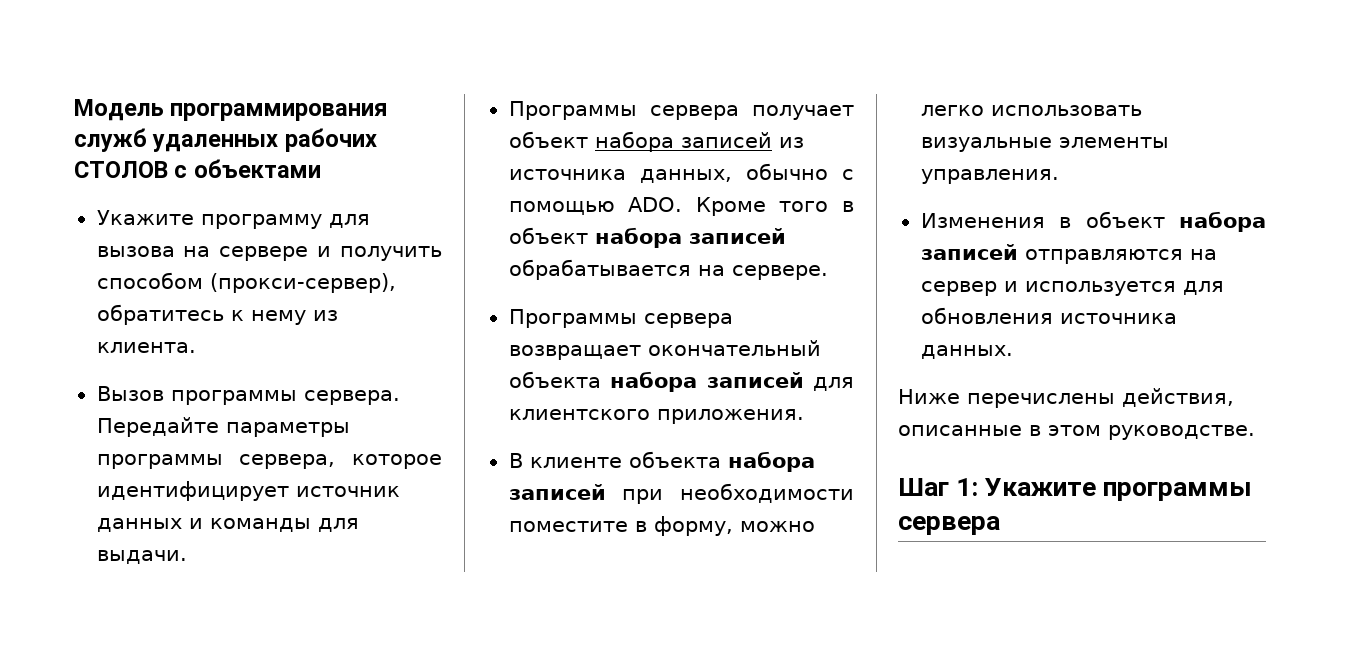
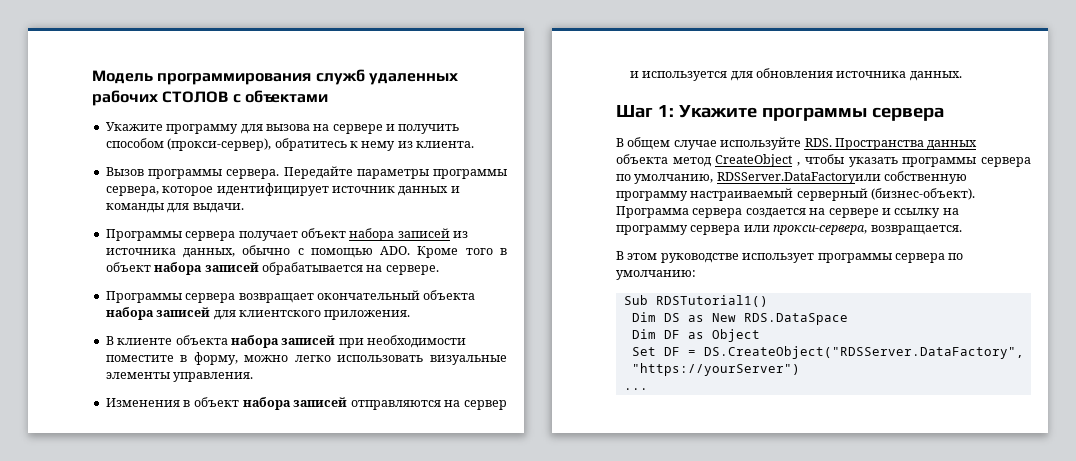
[898,388,1234,408] [898,425,1255,440] // Ниже перечислены действия, описанные в этом руководстве. -> (962, 76) none
(1000, 525) none -> [616,137,978,150] [616,154,1031,167] [616,171,968,184] [616,188,976,201] [616,206,959,218] [616,225,962,235] [616,251,964,263] [616,270,696,280] [623,295,768,307] [631,312,848,325] [631,329,760,342] [631,346,1024,359] [631,363,800,376] [623,388,648,390] // В общем случае используйте RDS. Пространства данных объекта метод CreateObject , чтобы указать программы сервера по умолчанию, RDSServer.DataFactoryили собственную программу настраиваемый серверный (бизнес-объект). Программа сервера создается на сервере и ссылку на программу сервера или прокси-сервера, возвращается. // В этом руководстве использует программы сервера по умолчанию: // Sub RDSTutorial1() // Dim DS as New RDS.DataSpace // Dim DF as Object // Set DF = DS.CreateObject("RDSServer.DataFactory", "https://yourServer") // ...

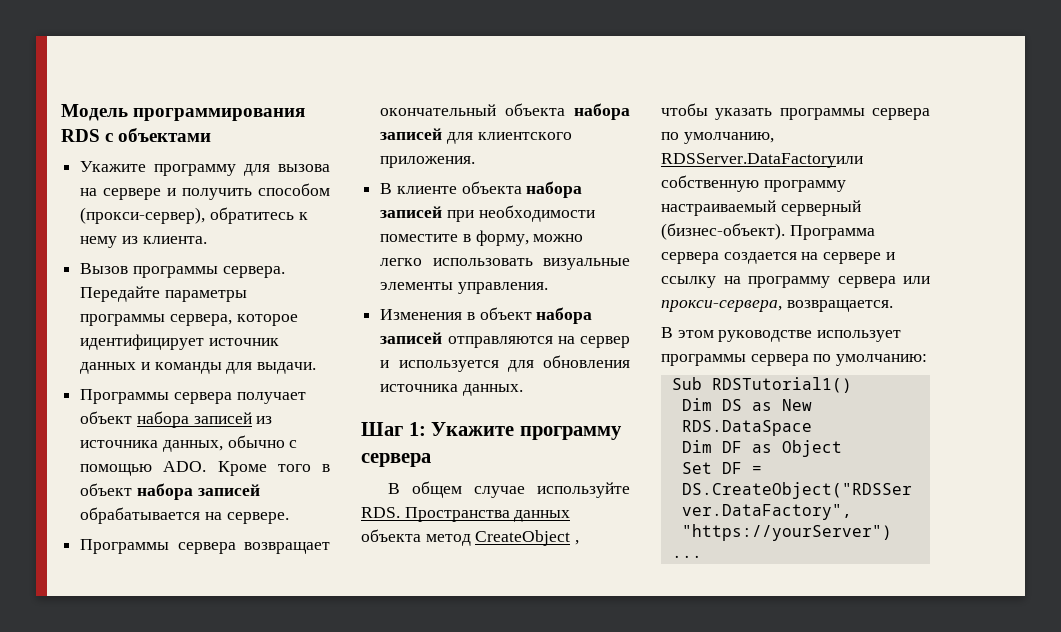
[315,69,458,85] [92,90,229,106] служб удаленных рабочих СТОЛОВ -> [61,129,100,142] RDS
[761,107,867,121] программы -> [519,426,622,440] программу

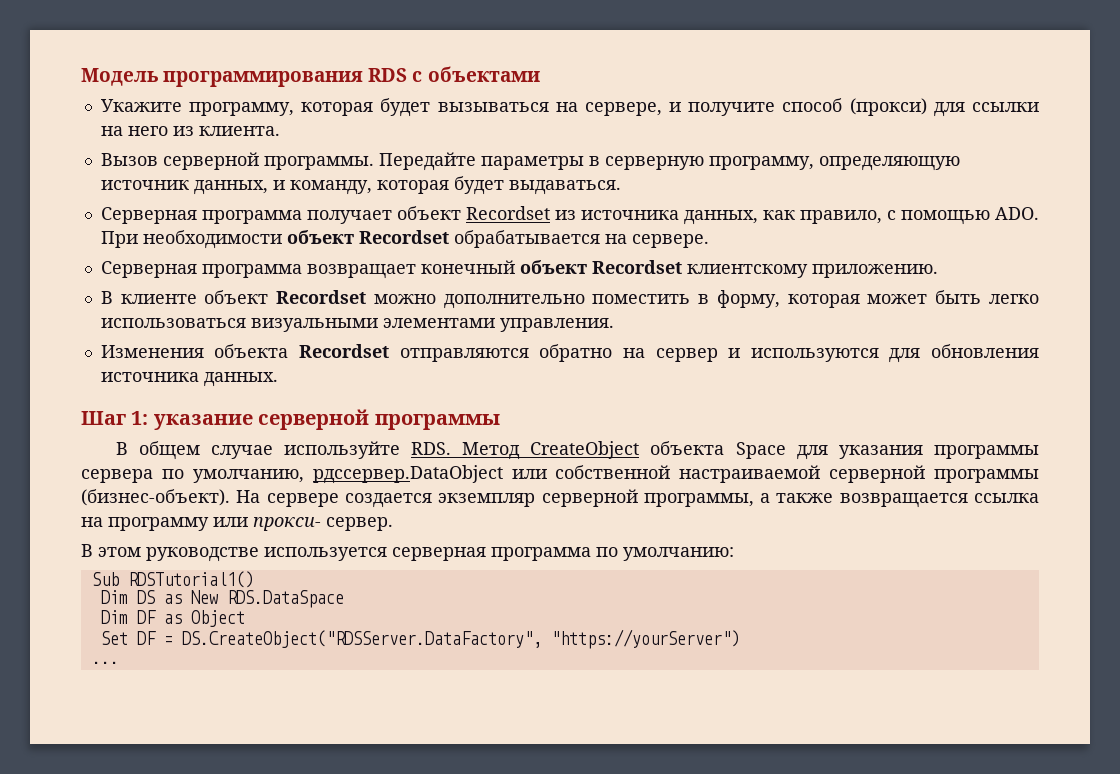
[154,164,330,176] [80,183,330,200] [80,207,308,224] [80,236,207,248] [80,263,285,278] [80,286,247,302] [80,314,298,326] [80,334,279,350] [80,362,317,374] [80,389,306,404] [80,411,252,428] программу для вызова на сервере и получить способом (прокси-сервер), обратитесь к нему из клиента. // Вызов программы сервера. Передайте параметры программы сервера, которое идентифицирует источник данных и команды для выдачи. // Программы сервера получает объект набора записей -> [188,98,1040,117] [100,126,280,136] [100,152,960,171] [100,176,621,195] [100,206,550,224] программу, которая будет вызываться на сервере, и получите способ (прокси) для ссылки на него из клиента. // Вызов серверной программы. Передайте параметры в серверную программу, определяющую источник данных, и команду, которая будет выдаваться. // Серверная программа получает объект Recordset
[227,435,285,448] обычно -> [762,210,882,224] как правило,
[217,461,330,476] [80,483,260,500] [80,507,289,524] [80,539,330,554] [380,103,630,120] [380,128,572,144] [380,156,476,168] [380,181,583,198] [380,205,595,222] [380,230,584,246] [380,258,630,270] [380,282,548,294] [380,307,593,324] [380,332,553,348] Кроме того в объект набора записей обрабатывается на сервере. // Программы сервера возвращает окончательный объекта набора записей для клиентского приложения. // В клиенте объекта набора записей при необходимости поместите в форму, можно легко использовать визуальные элементы управления. // Изменения в объект набора записей отправляются -> [100,230,709,249] [100,260,938,279] [100,290,1039,309] [100,318,614,332] [100,344,613,362] При необходимости объект Recordset обрабатывается на сервере. // Серверная программа возвращает конечный объект Recordset клиентскому приложению. // В клиенте объект Recordset можно дополнительно поместить в форму, которая может быть легко использоваться визуальными элементами управления. // Изменения объекта Recordset отправляются обратно
[398,360,499,372] используется -> [750,348,879,362] используются
[431,422,622,440] [361,453,431,467] Укажите программу сервера -> [153,409,500,430] указание серверной программы
[404,507,571,522] [361,529,580,546] [661,103,930,120] [661,132,774,144] [661,153,863,168] [661,175,846,192] [661,200,861,216] [661,223,875,240] [661,252,895,264] [661,276,930,288] [661,300,893,312] Пространства данных объекта метод CreateObject , чтобы указать программы сервера по умолчанию, RDSServer.DataFactoryили собственную программу настраиваемый серверный (бизнес-объект). Программа сервера создается на сервере и ссылку на программу сервера или прокси-сервера, возвращается. -> [462,441,1039,460] [81,465,1039,484] [81,489,1039,508] [81,517,393,531] Метод CreateObject объекта Space для указания программы сервера по умолчанию, рдссервер.DataObject или собственной настраиваемой серверной программы (бизнес-объект). На сервере создается экземпляр серверной программы, а также возвращается ссылка на программу или прокси- сервер.
[817,330,902,342] [661,354,809,366] использует программы сервера -> [264,547,591,561] используется серверная программа

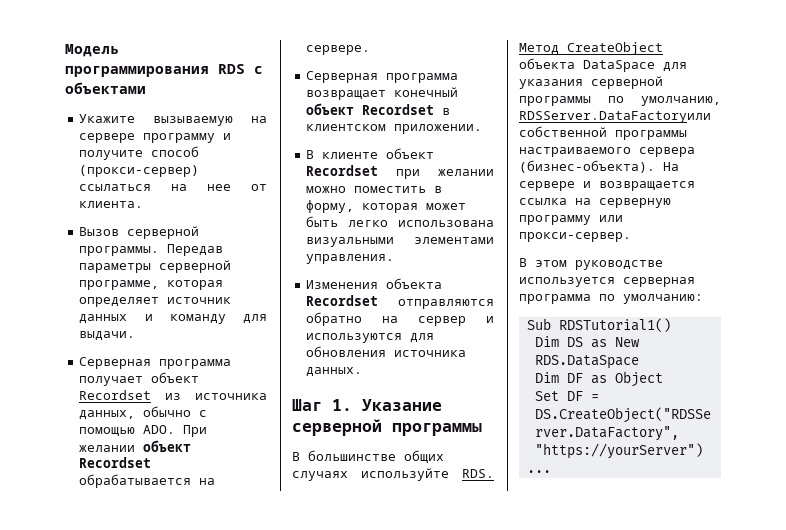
[188,98,1040,117] [100,126,280,136] [100,152,960,171] [100,176,621,195] программу, которая будет вызываться на сервере, и получите способ (прокси) для ссылки на него из клиента. // Вызов серверной программы. Передайте параметры в серверную программу, определяющую источник данных, и команду, которая будет выдаваться. -> [153,116,267,126] [79,133,232,143] [79,146,200,160] [79,165,200,177] [79,184,267,191] [79,201,144,208] [79,226,200,239] [79,244,224,256] [79,260,232,273] [79,280,224,290] [79,297,232,307] [79,314,267,324] [79,331,136,341] вызываемую на сервере программу и получите способ (прокси-сервер) ссылаться на нее от клиента. // Вызов серверной программы. Передав параметры серверной программе, которая определяет источник данных и команду для выдачи.
[762,210,882,224] как правило, -> [143,406,192,417] обычно
[142,230,282,249] необходимости -> [79,445,136,452] желании
[686,264,938,278] клиентскому приложению. -> [442,108,451,115] [306,124,483,134] в клиентском приложении.
[373,294,585,309] можно дополнительно -> [396,169,494,179] [306,186,347,193] при желании можно
[100,318,246,328] использоваться -> [398,220,494,227] использована
[131,411,253,430] 1: указание -> [332,399,442,411] 1. Указание
[138,441,273,460] общем случае -> [308,450,444,464] [292,471,348,481] большинстве общих случаях
[735,442,786,459] Space -> [583,60,655,72] DataSpace
[934,445,1039,459] [81,465,1039,484] [81,489,834,508] программы сервера по умолчанию, рдссервер.DataObject или собственной настраиваемой серверной программы (бизнес-объект). На сервере создается экземпляр серверной программы, а также -> [591,76,663,89] [519,96,721,106] [519,111,711,123] [519,126,687,140] [519,147,695,157] [519,160,679,173] [519,181,591,191] серверной программы по умолчанию, RDSServer.DataFactoryили собственной программы настраиваемого сервера (бизнес-объекта). На сервере и
(103, 522) none -> [599,198,671,208] серверную
[253,517,393,531] прокси- сервер. -> [519,232,631,242] прокси-сервер.

